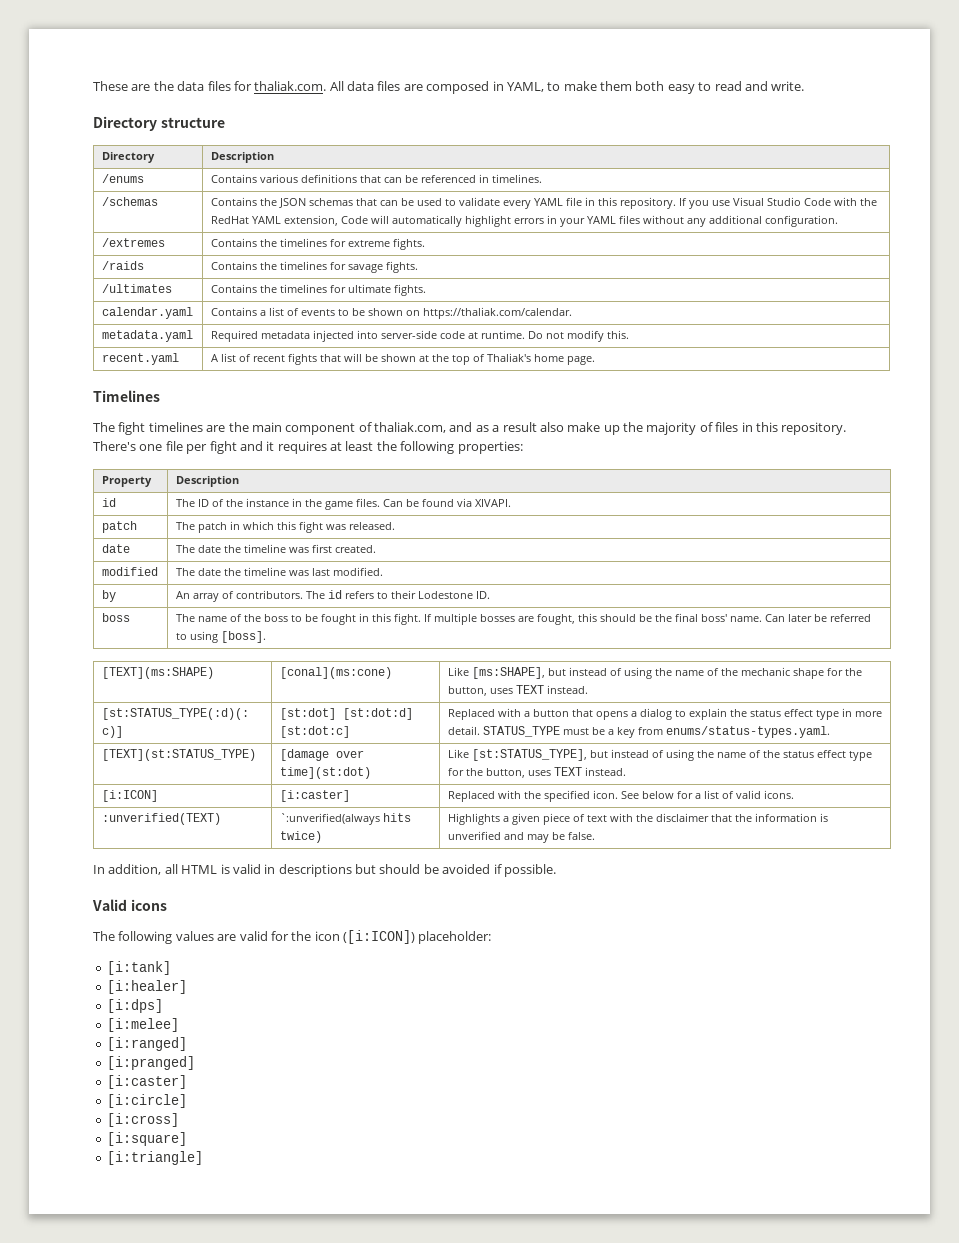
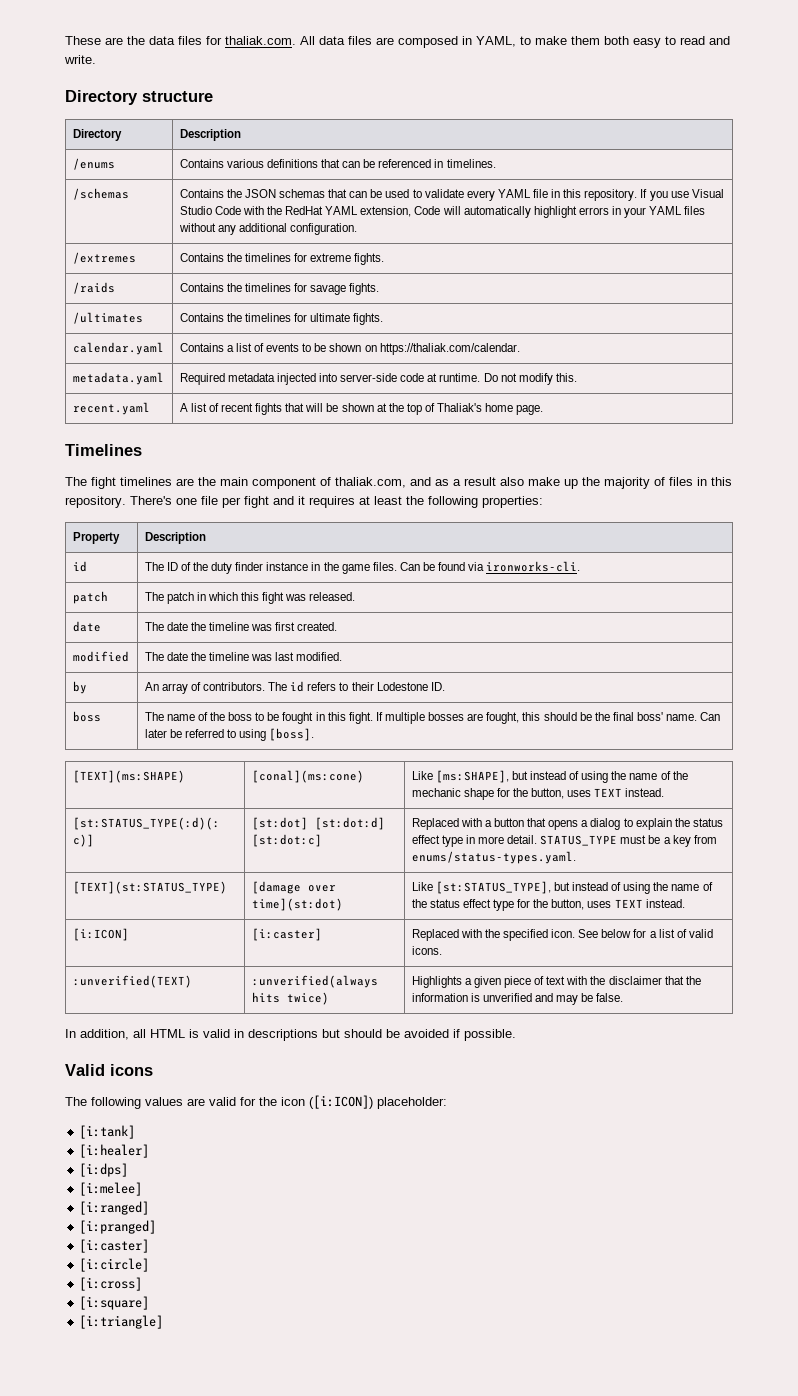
(243, 503) none -> [211,562,264,574] duty finder
[474,499,511,507] XIVAPI. -> [486,561,581,572] ironworks-cli.
[279,813,380,825] `:unverified(always -> [251,975,378,988] :unverified(always

